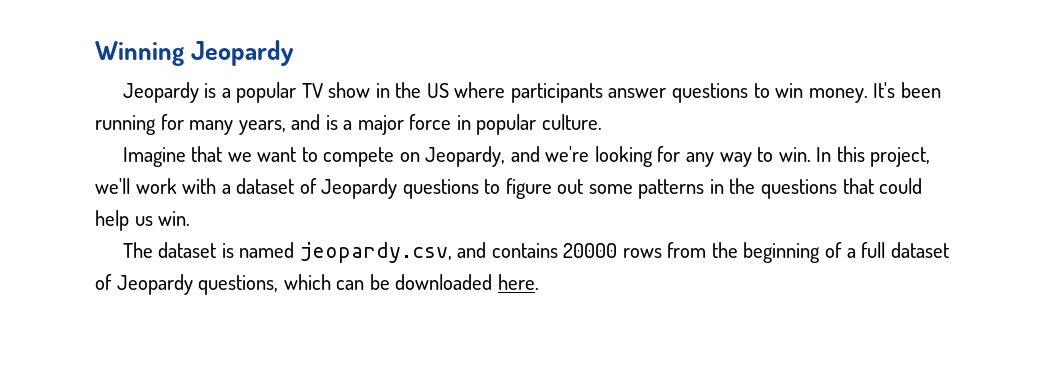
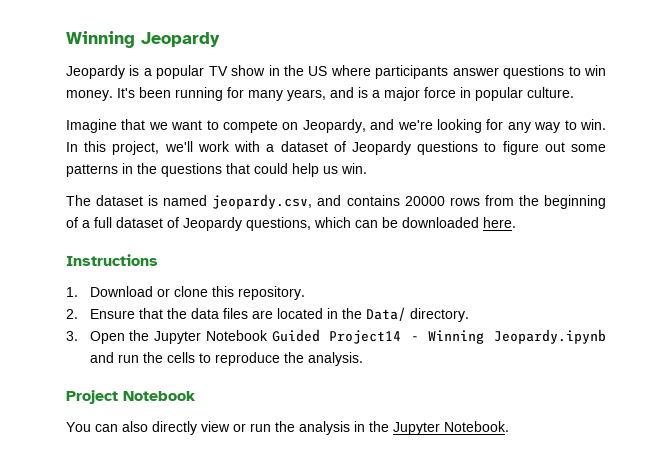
(539, 282) none -> [66,254,158,266] [66,286,305,300] [66,307,469,322] [66,329,606,344] [89,352,363,366] [66,390,196,404] [66,421,509,435] // Instructions // 1. Download or clone this repository. // 2. Ensure that the data files are located in the Data/ directory. // 3. Open the Jupyter Notebook Guided Project14 - Winning Jeopardy.ipynb and run the cells to reproduce the analysis. // Project Notebook // You can also directly view or run the analysis in the Jupyter Notebook.

